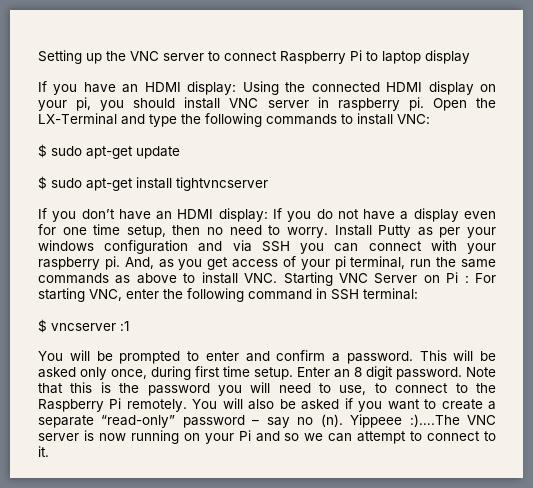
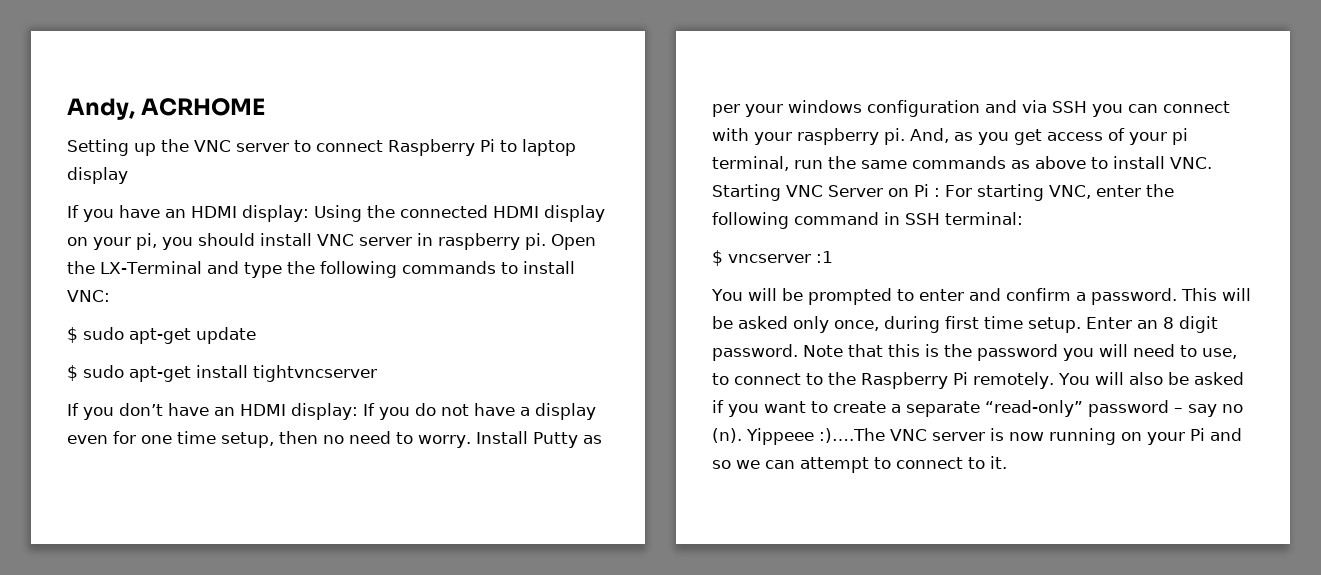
(38, 57) none -> [67,98,266,120] Andy, ACRHOME //

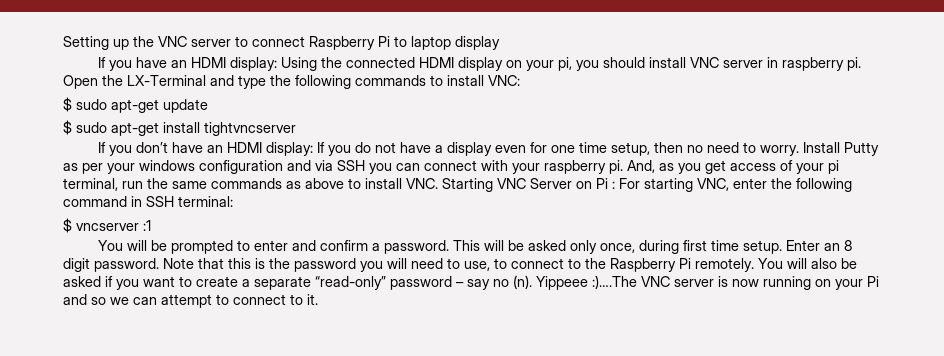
[67,98,266,120] Andy, ACRHOME // -> (63, 43) none

